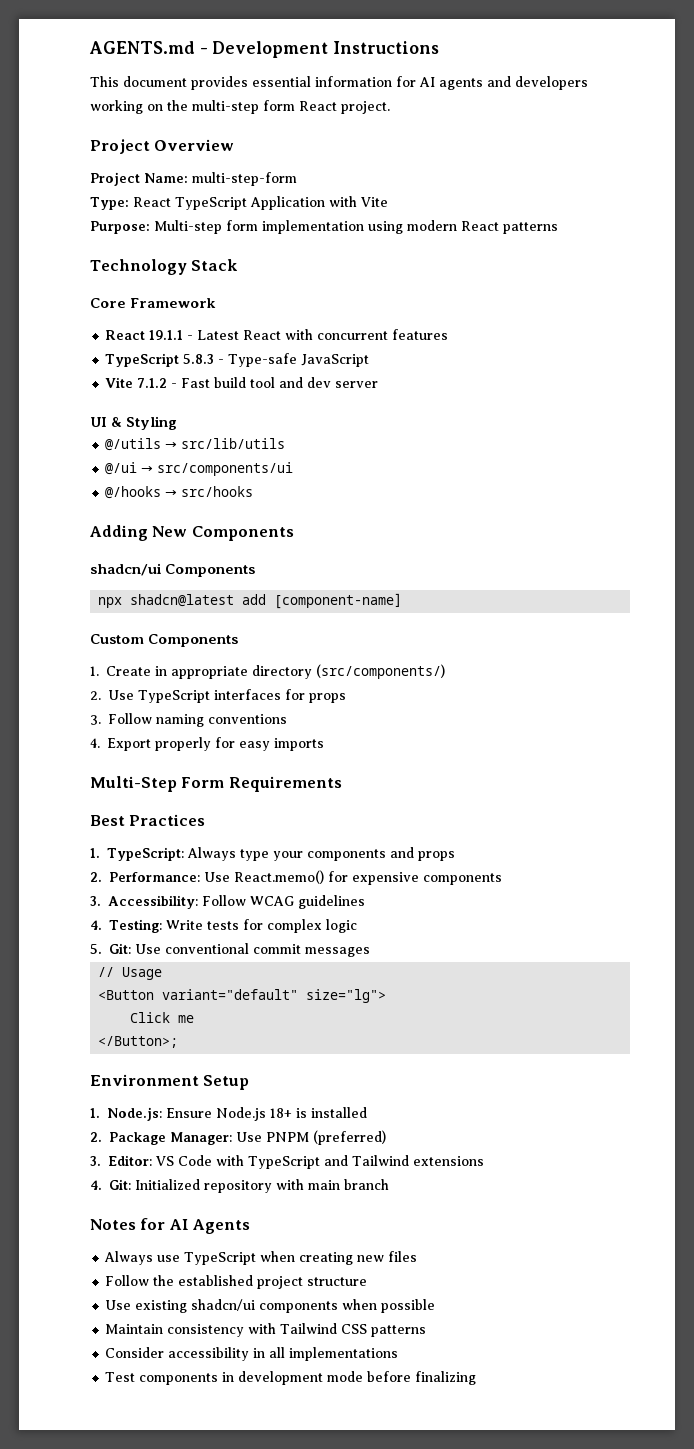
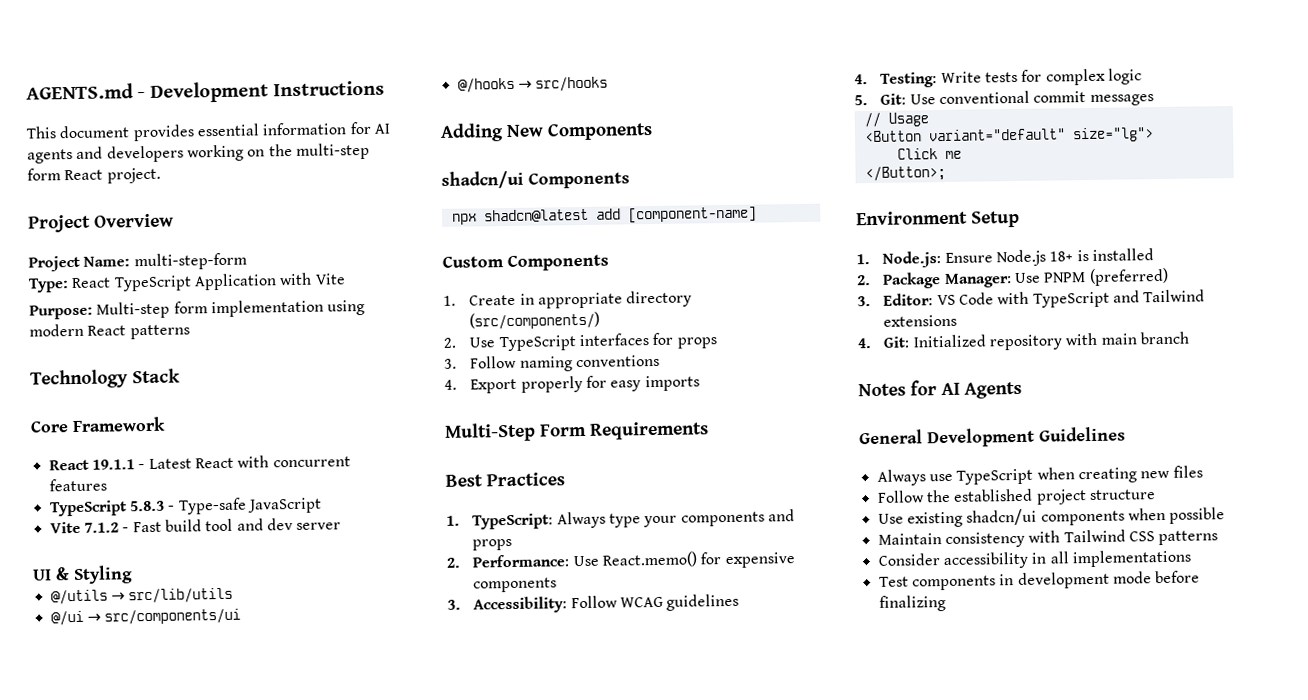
(251, 1226) none -> [859,426,1126,448] // General Development Guidelines

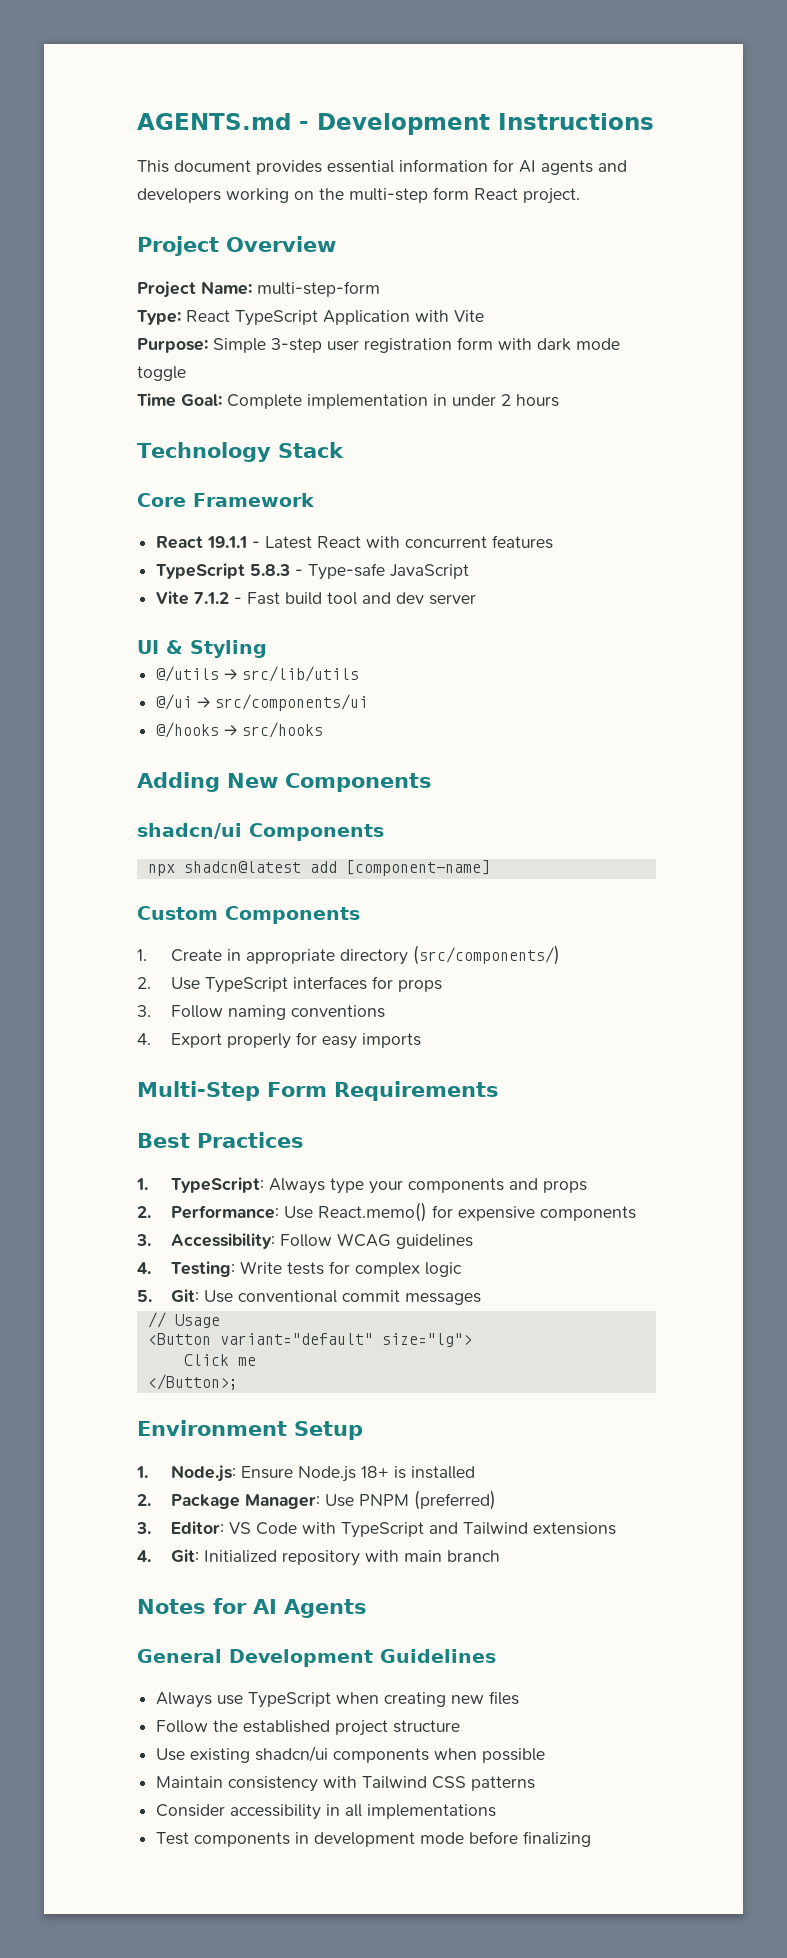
[96,299,366,319] [29,323,190,340] Multi-step form implementation using modern React patterns -> [213,337,620,353] [137,366,186,381] [137,393,559,409] Simple 3-step user registration form with dark mode toggle // Time Goal: Complete implementation in under 2 hours

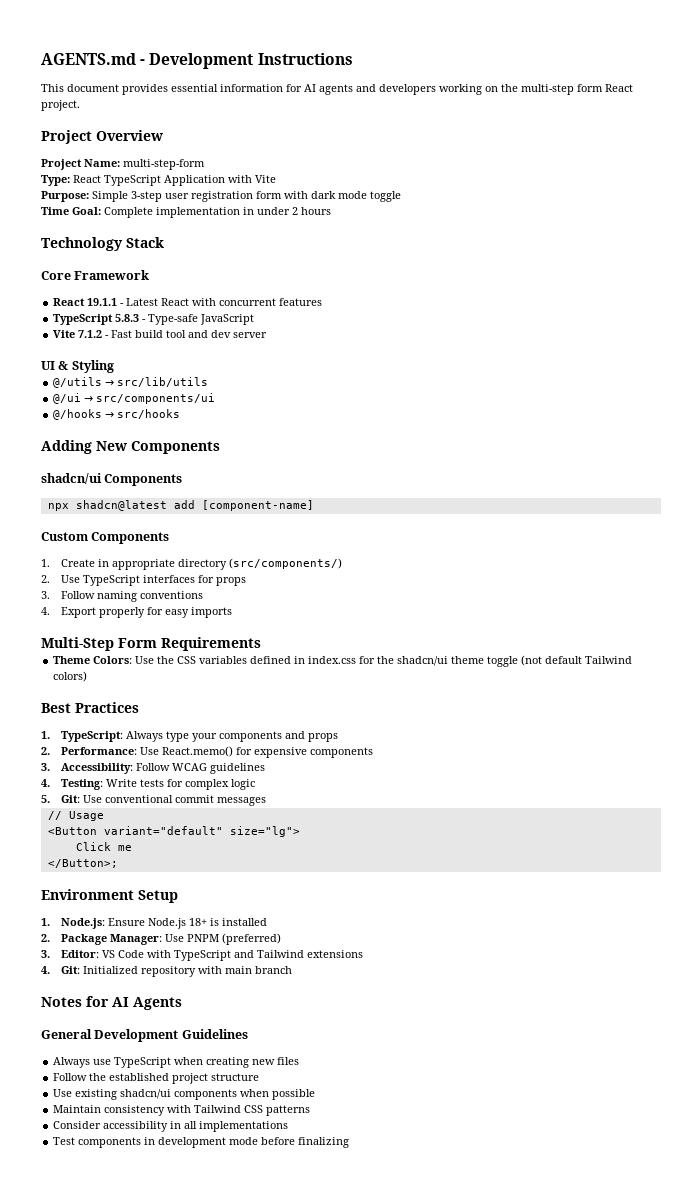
(499, 1091) none -> [53,655,633,667] [53,671,88,682] // Theme Colors: Use the CSS variables defined in index.css for the shadcn/ui theme toggle (not default Tailwind colors)

